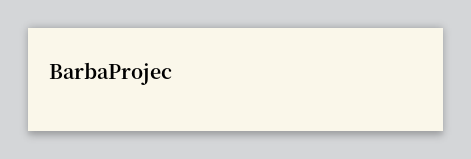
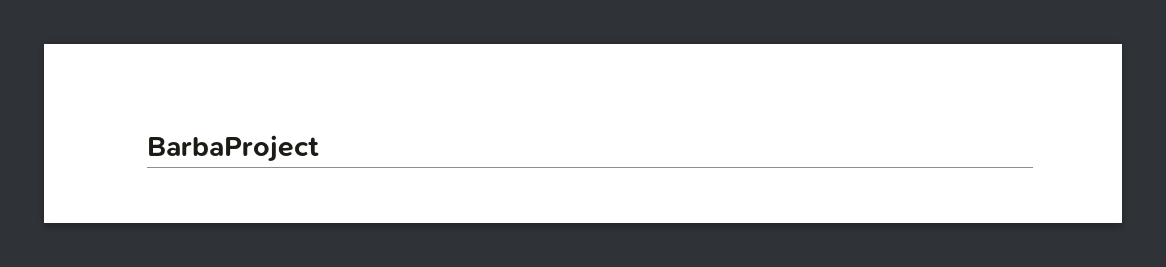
[49,62,172,85] BarbaProjec -> [147,135,319,162] BarbaProject

